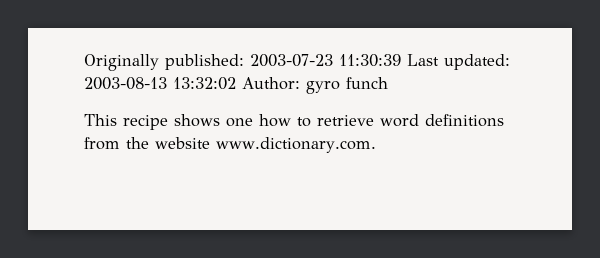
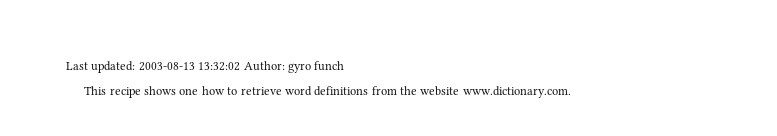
[84,54,401,71] Originally published: 2003-07-23 11:30:39 -> (66, 66) none

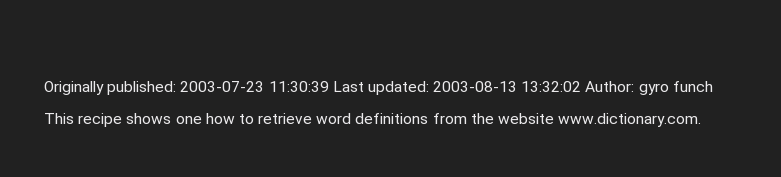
(66, 66) none -> [44,81,329,95] Originally published: 2003-07-23 11:30:39

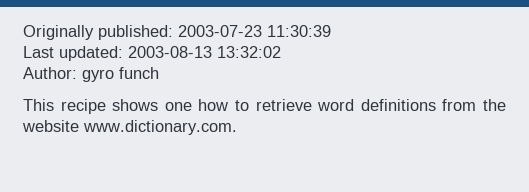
(329, 86) none -> (331, 31) //
(582, 86) none -> (281, 52) //

